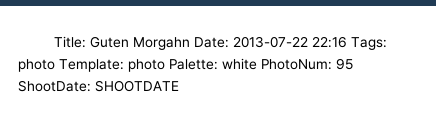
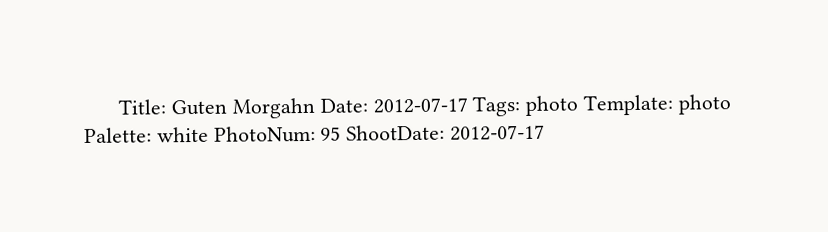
[232,36,347,48] 2013-07-22 22:16 -> [372,97,468,114] 2012-07-17
[95,80,179,92] SHOOTDATE -> [450,124,546,141] 2012-07-17

